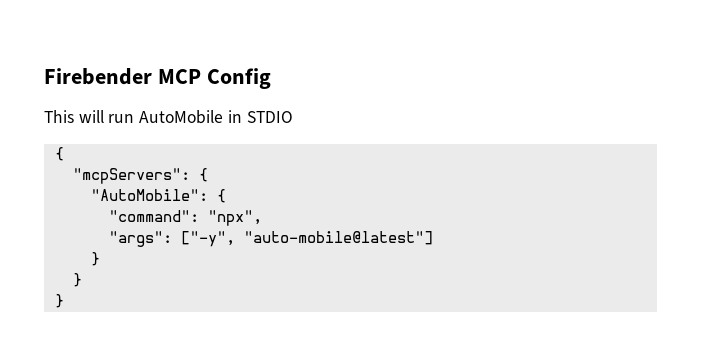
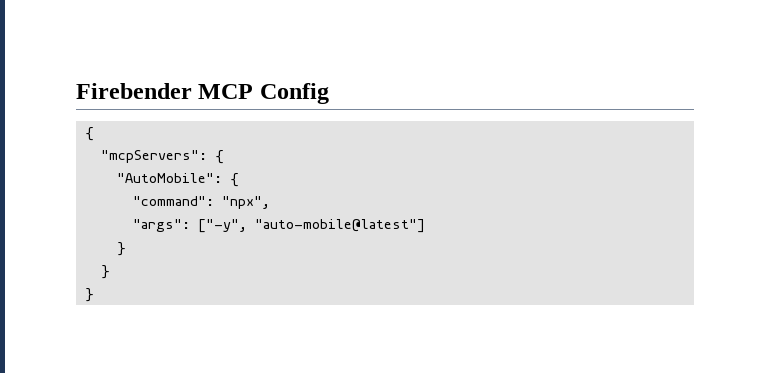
[44,110,293,124] // This will run AutoMobile in STDIO -> (329, 93) none

